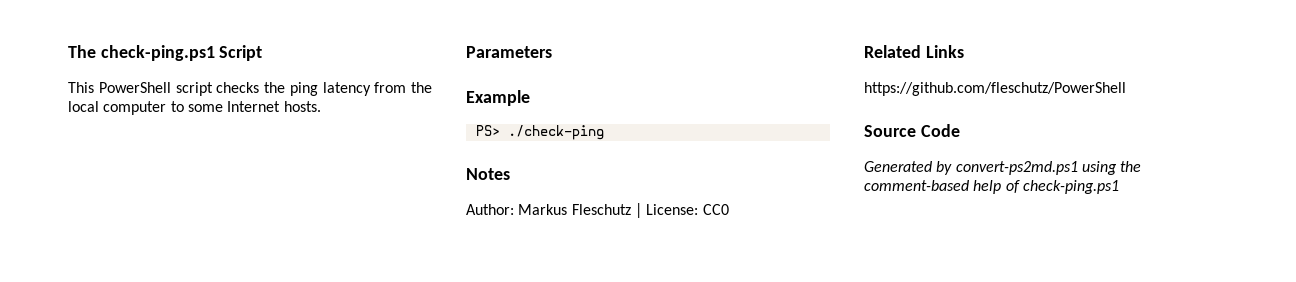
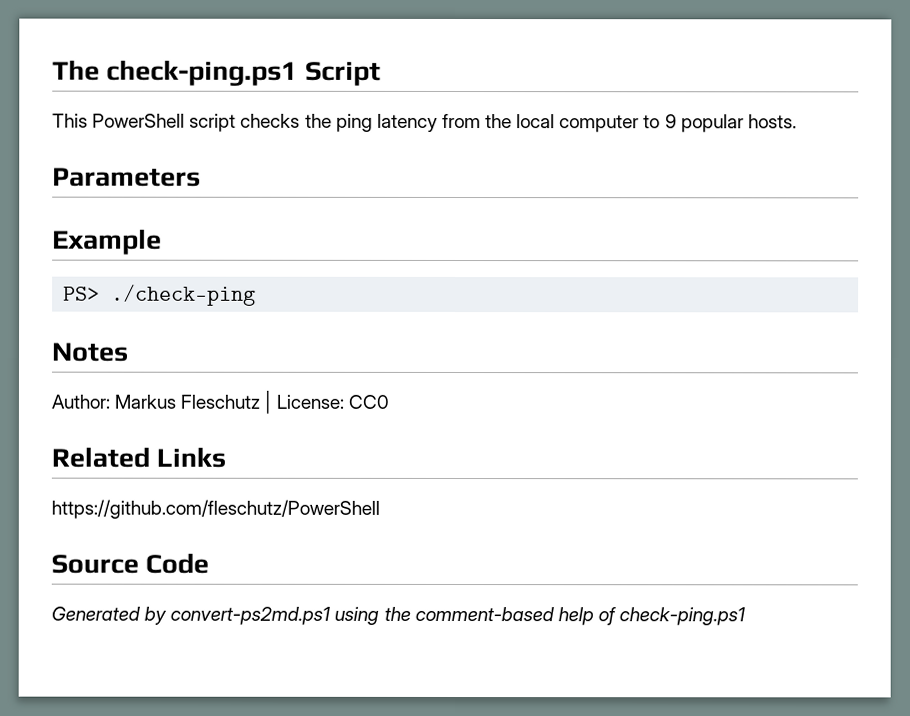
[187,101,281,112] some Internet -> [664,114,744,133] 9 popular

